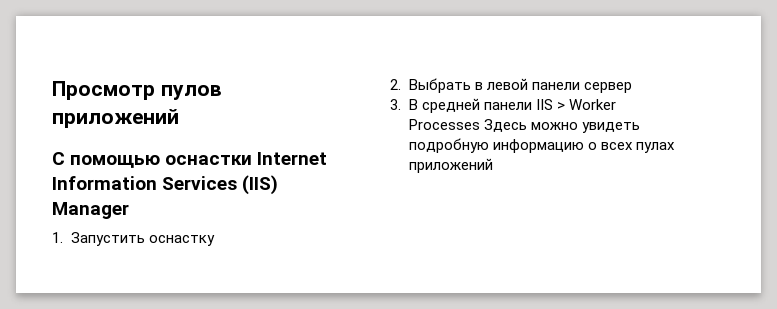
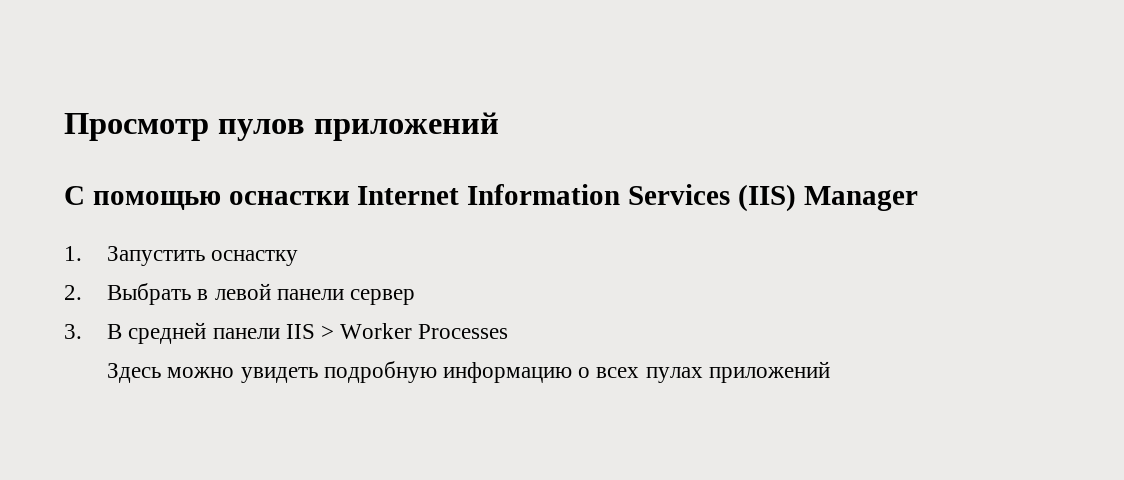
(480, 124) none -> (509, 331) //

